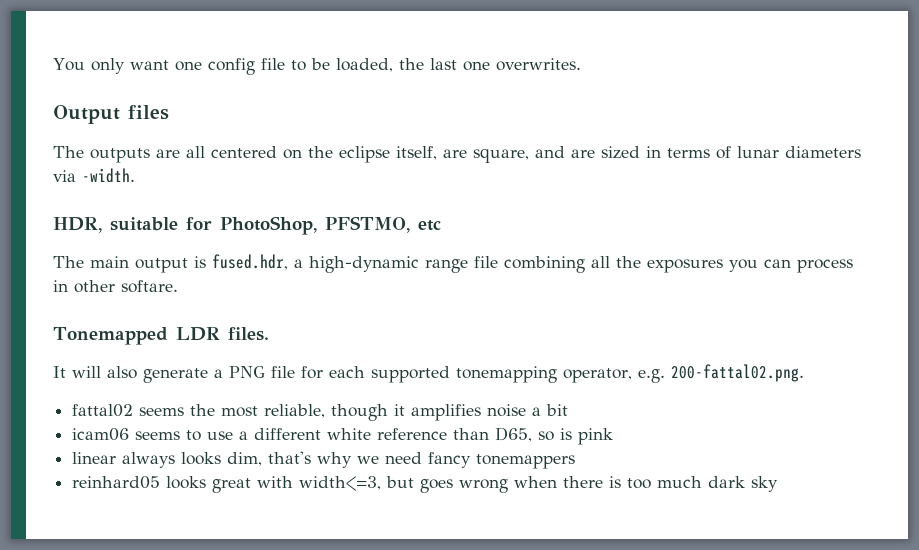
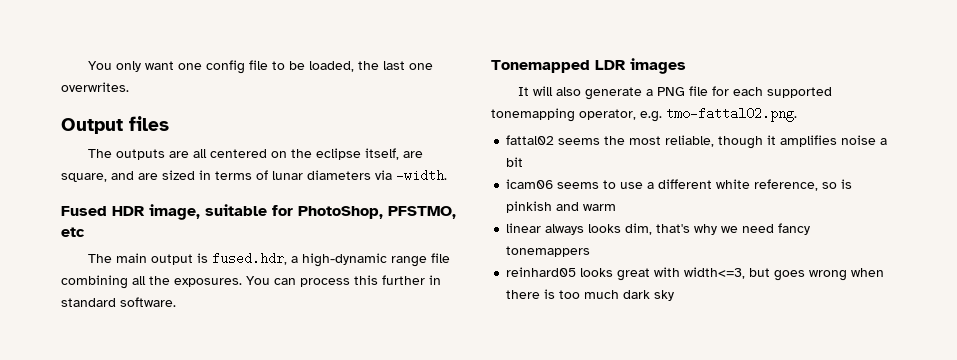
[53,217,102,233] HDR, -> [61,204,200,220] Fused HDR image,
[647,259,853,273] [53,280,178,293] exposures you can process in other softare. -> [174,275,441,287] [61,297,176,307] exposures. You can process this further in standard software.
[227,327,269,341] files. -> [630,58,686,74] images
[671,364,804,382] 200-fattal02.png. -> [666,107,797,122] tmo-fattal02.png.
[377,427,614,445] reference than D65, so is pink -> [754,179,853,191] [506,201,617,213] reference, so is pinkish and warm

